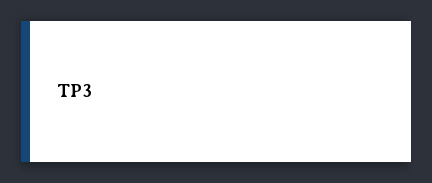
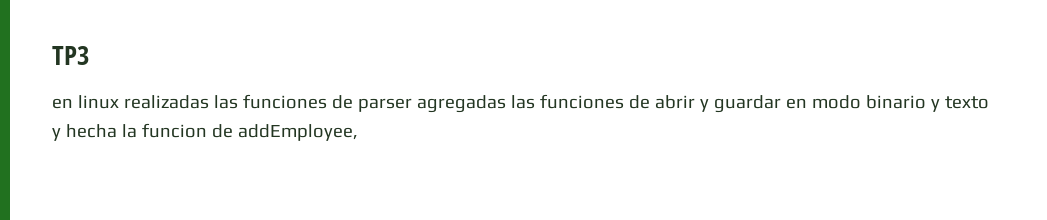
(92, 90) none -> [52,94,989,113] [52,123,358,141] // en linux realizadas las funciones de parser agregadas las funciones de abrir y guardar en modo binario y texto y hecha la funcion de addEmployee,

